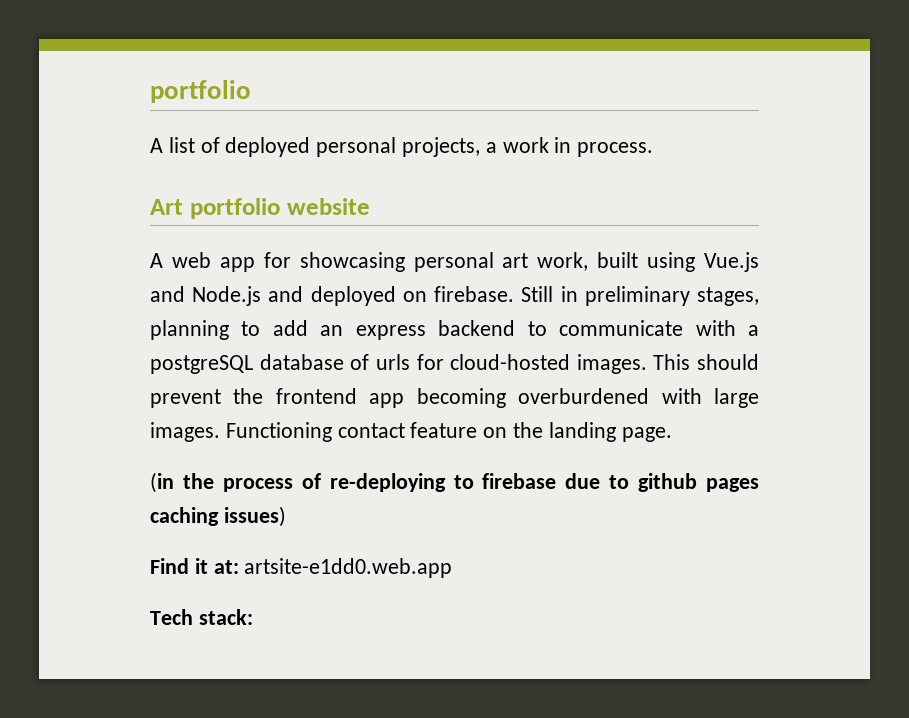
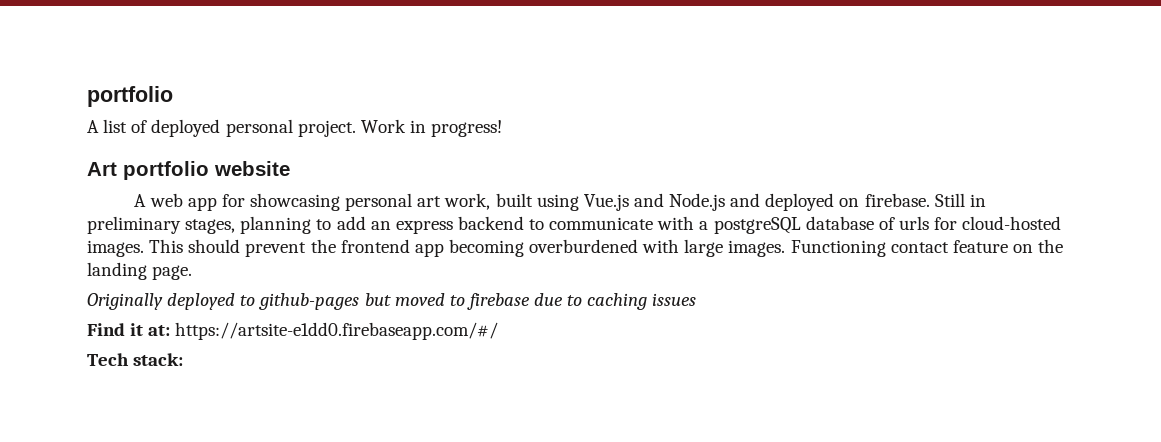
[402,137,654,157] projects, a work in process. -> [297,119,503,137] project. Work in progress!
[150,472,759,493] [150,506,286,527] (in the process of re-deploying to firebase due to github pages caching issues) -> [87,293,697,310] Originally deployed to github-pages but moved to firebase due to caching issues
[244,558,453,578] artsite-e1dd0.web.app -> [175,322,499,340] https://artsite-e1dd0.firebaseapp.com/#/

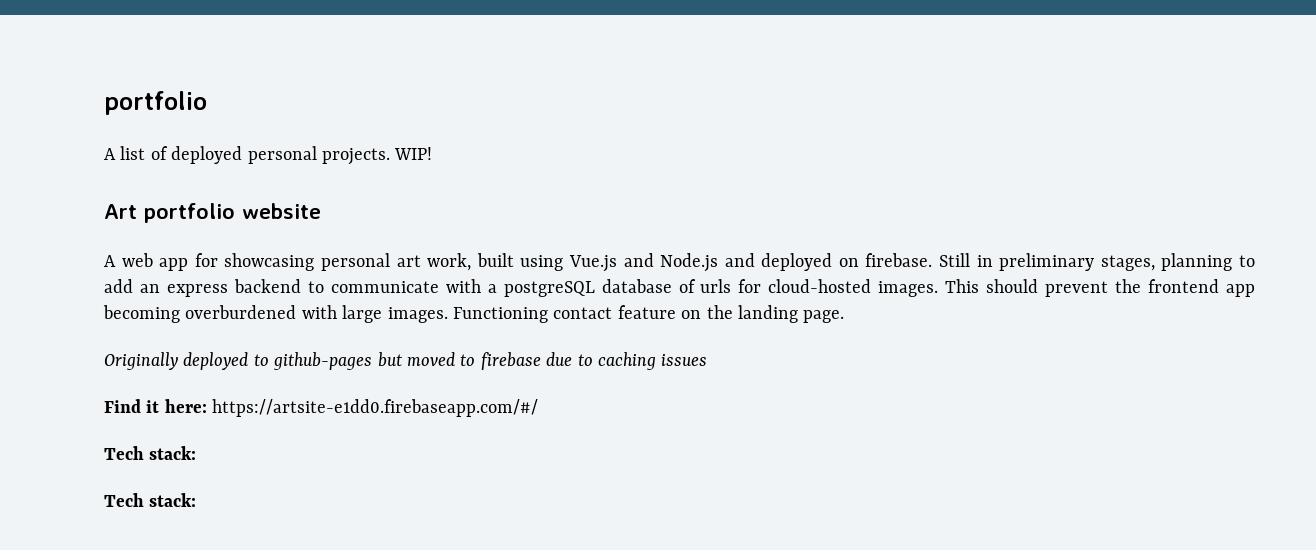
[297,119,503,137] project. Work in progress! -> [322,147,433,165] projects. WIP!
[148,325,171,336] at: -> [164,399,207,413] here:
(184, 359) none -> [104,493,197,507] // Tech stack:

